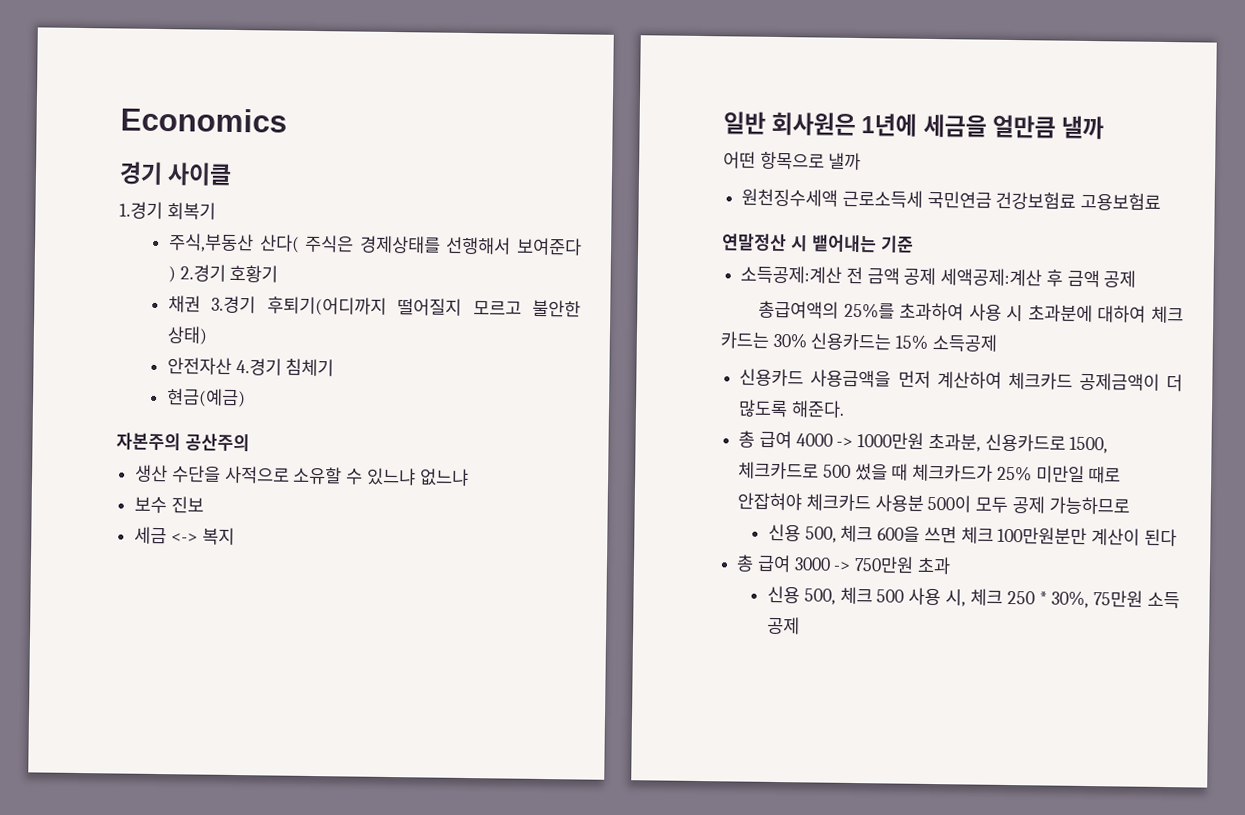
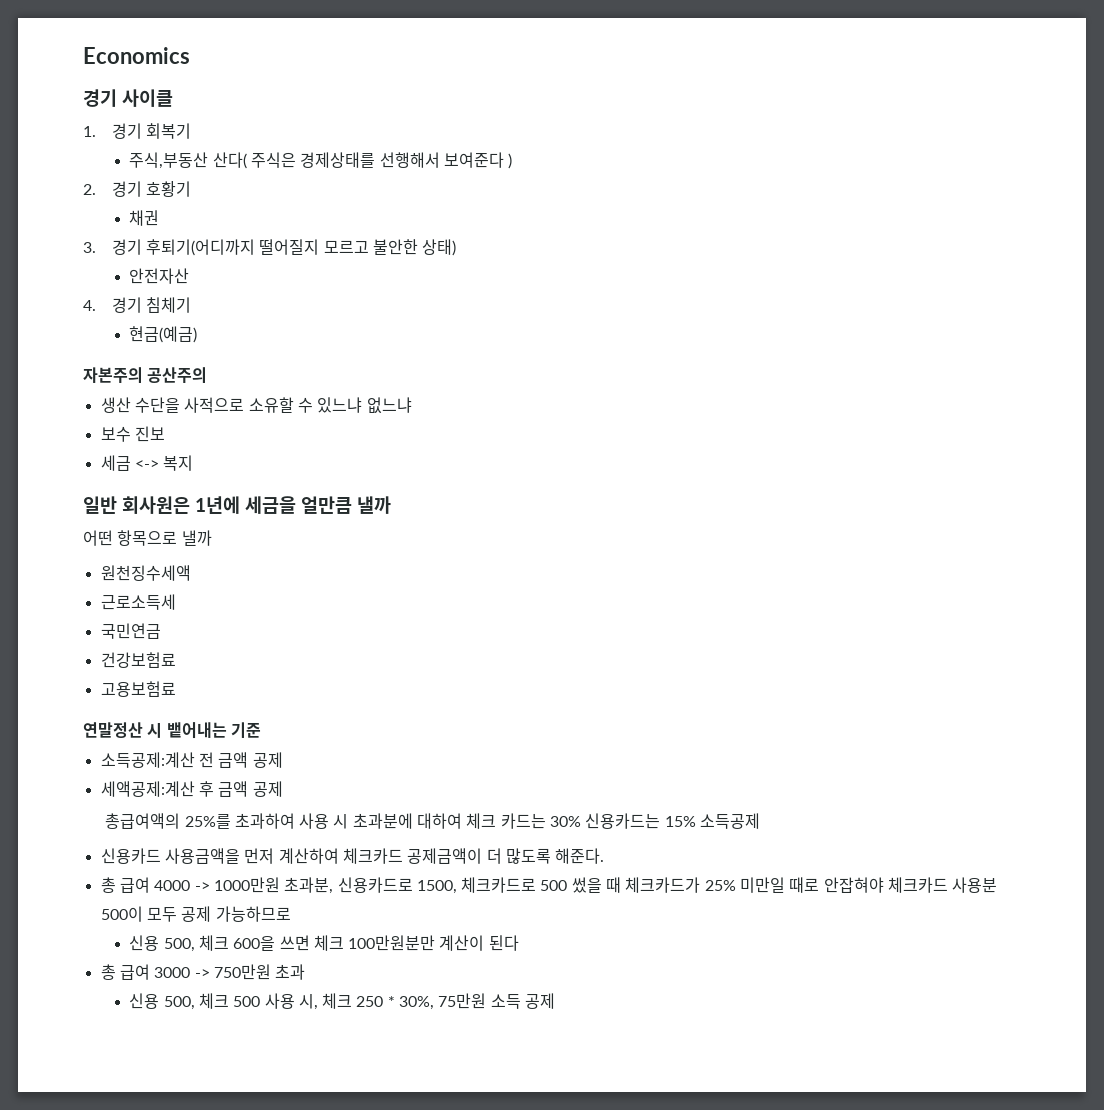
[119,201,163,220] 1.경기 -> [83,123,142,139] 1. 경기
[179,264,226,282] 2.경기 -> [83,181,142,197] // 2. 경기
[211,295,257,314] 3.경기 -> [83,239,142,255] // 3. 경기
[235,357,282,376] 4.경기 -> [83,297,142,313] // 4. 경기
(839, 197) none -> (191, 573) //
(923, 198) none -> (176, 602) //
(992, 199) none -> (161, 631) //
(1077, 200) none -> (176, 660) //
(937, 276) none -> (283, 760) //

